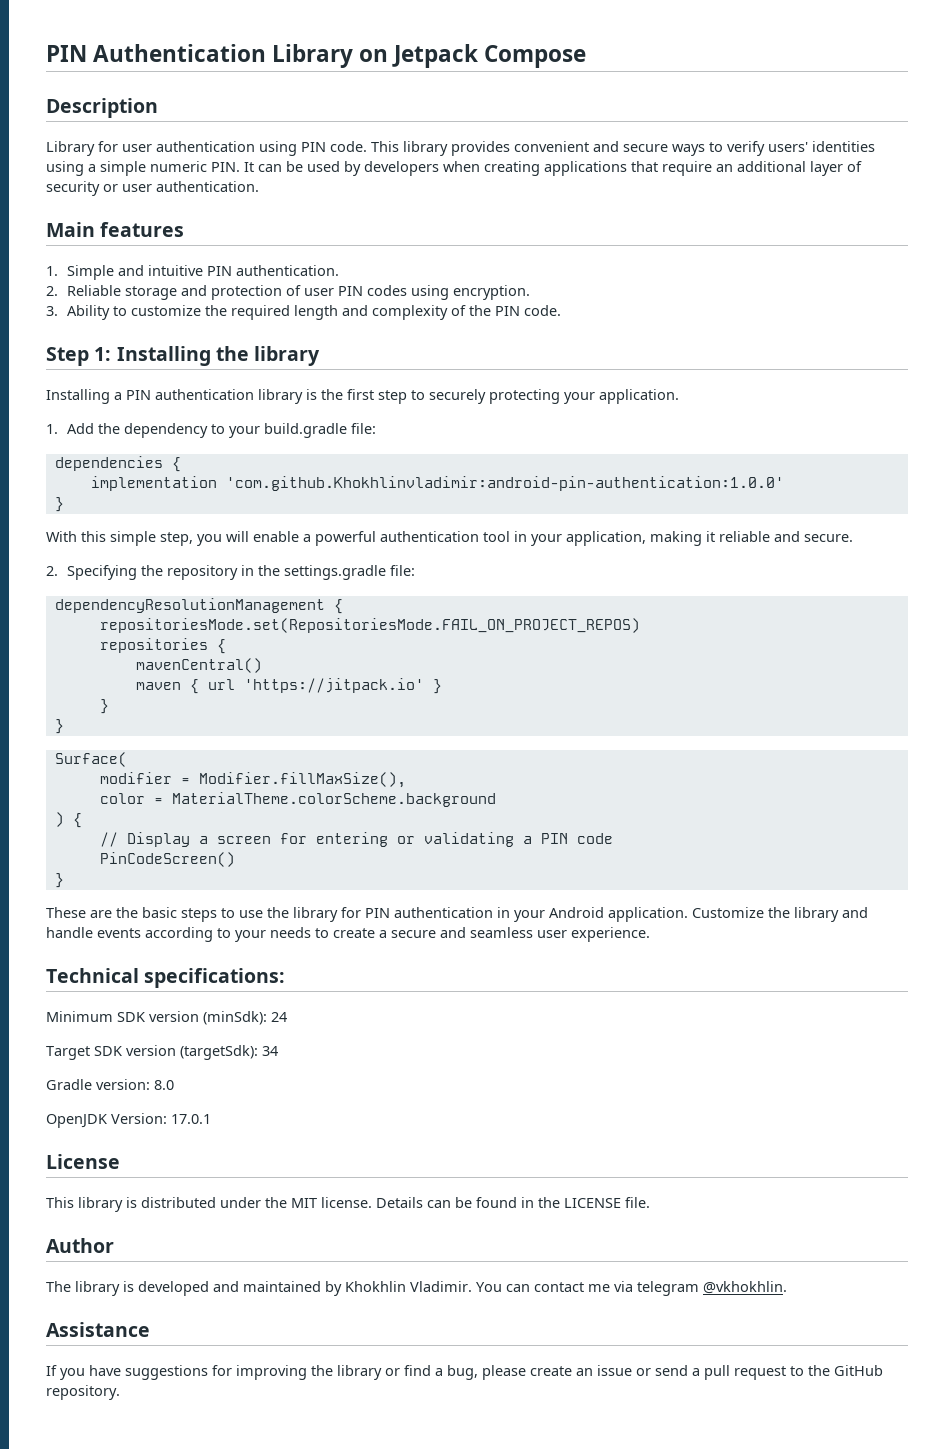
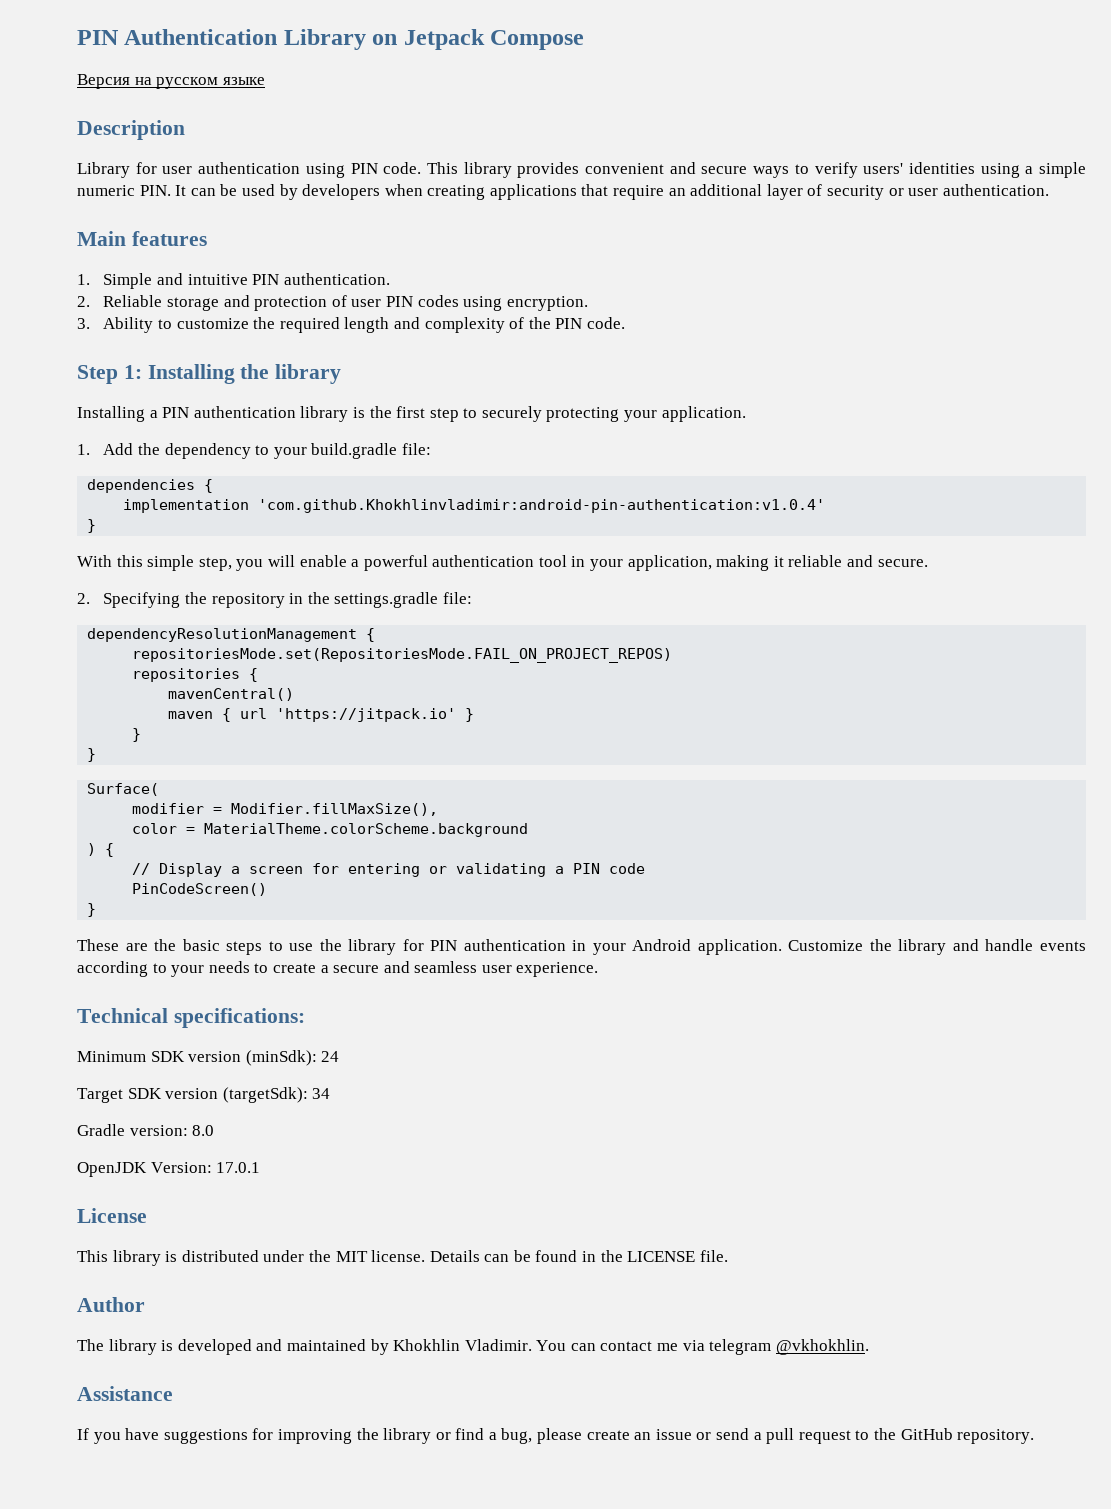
(587, 56) none -> [77,74,265,89] // Версия на русском языке
[225,476,784,491] 'com.github.Khokhlinvladimir:android-pin-authentication:1.0.0' -> [258,499,826,513] 'com.github.Khokhlinvladimir:android-pin-authentication:v1.0.4'

